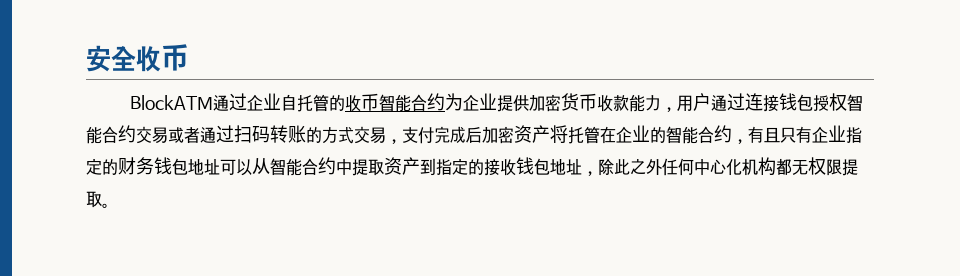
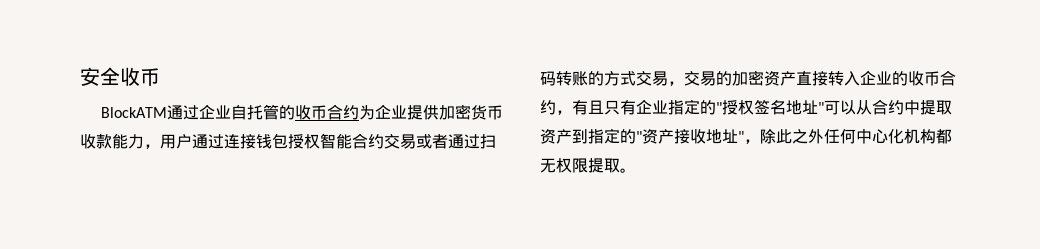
[379,94,412,112] 智能 -> (328, 112) none
[402,125,698,144] 支付完成后加密资产将托管在企业的智能 -> [684,70,940,86] 交易的加密资产直接转入企业的收币
[118,157,302,176] 财务钱包地址可以从智能 -> [716,99,872,115] "授权签名地址"可以从
[484,157,582,176] 接收钱包地址 -> [636,129,744,144] "资产接收地址"

